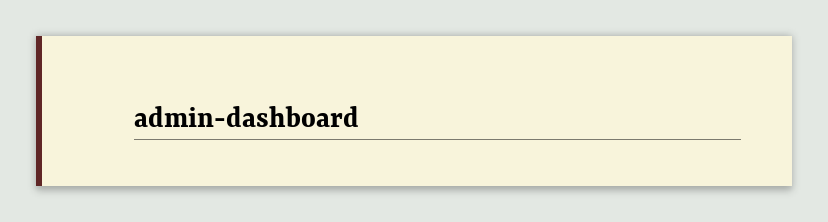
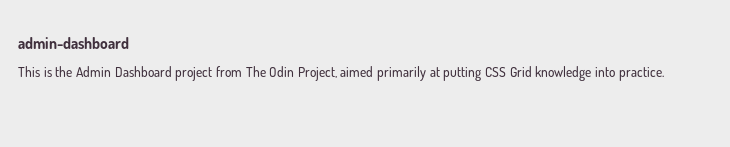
(359, 116) none -> [18,66,664,81] // This is the Admin Dashboard project from The Odin Project, aimed primarily at putting CSS Grid knowledge into practice.

